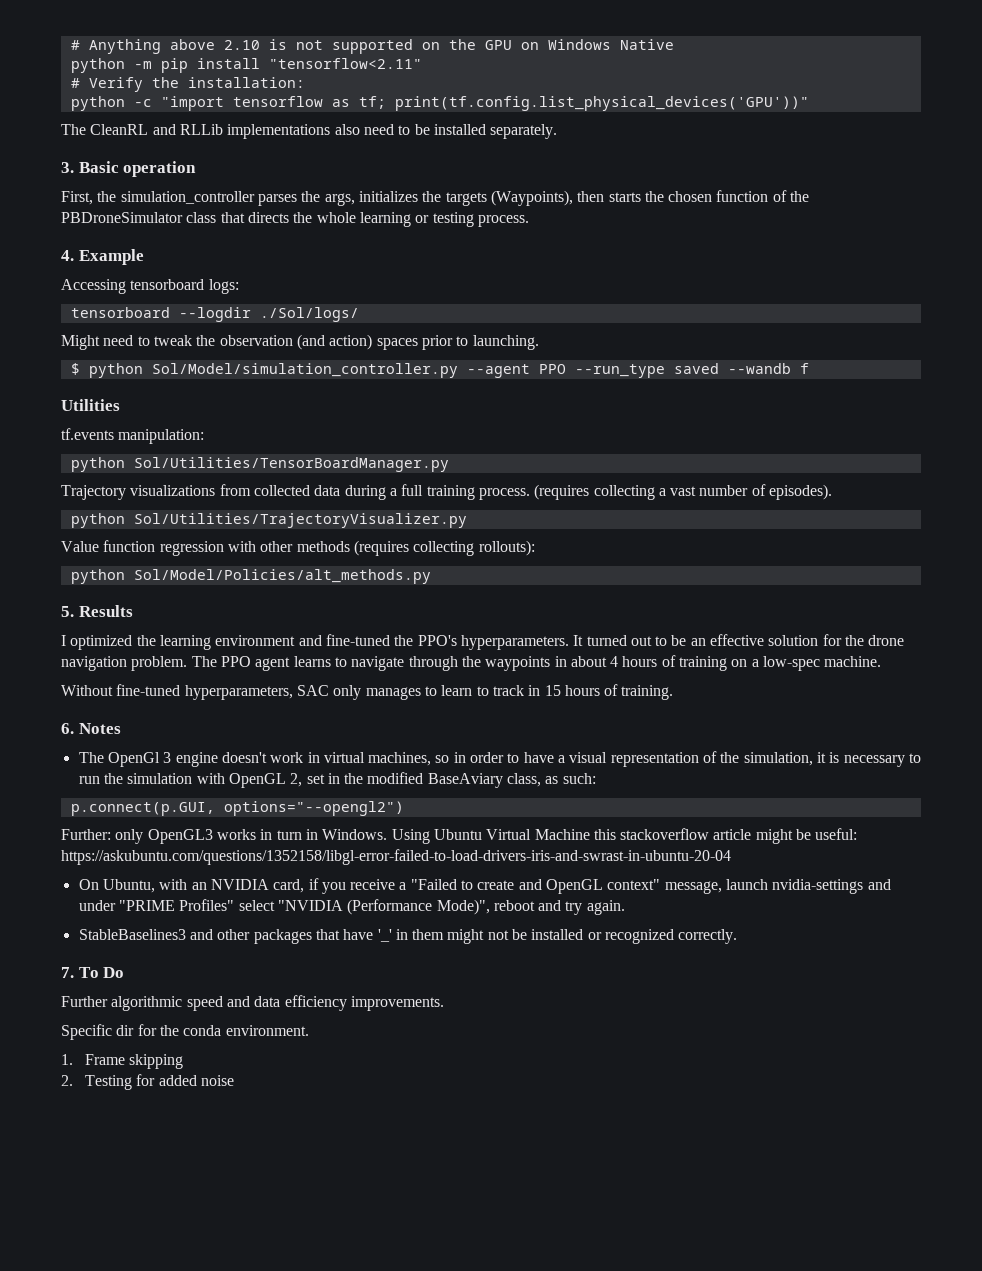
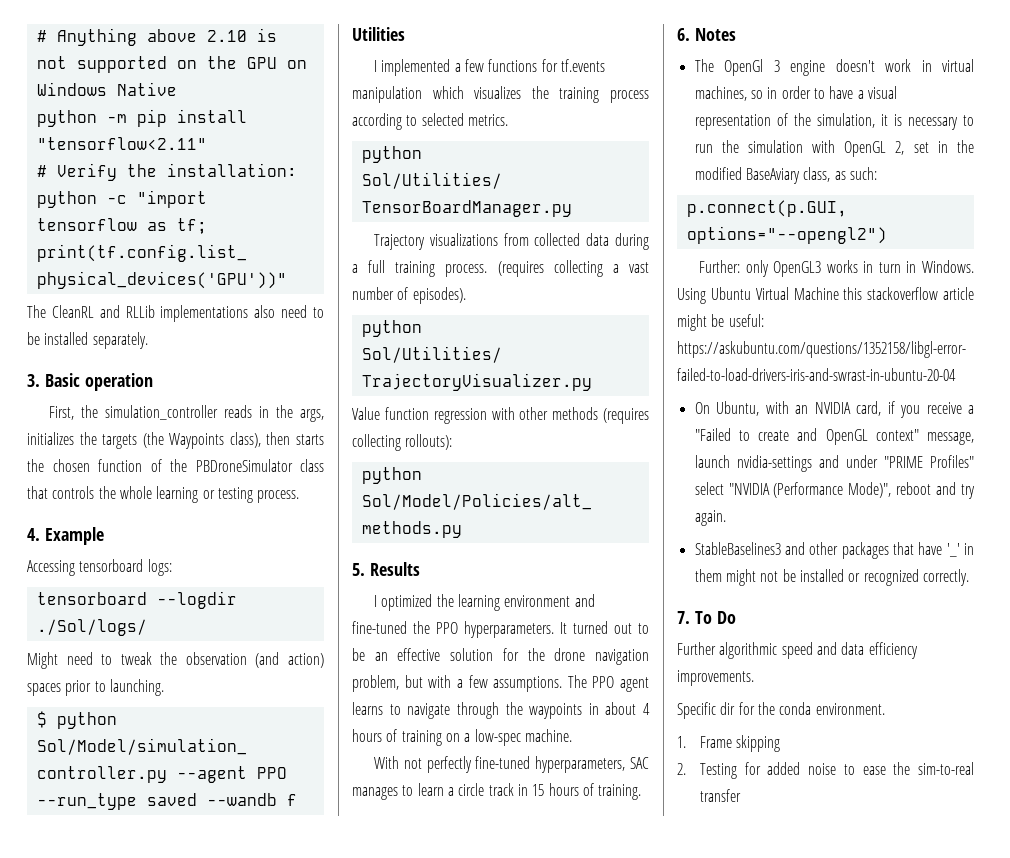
[257,194,297,206] parses -> [223,405,269,418] reads in
[490,190,573,206] (Waypoints), -> [142,432,261,449] (the Waypoints class),
[247,212,289,223] directs -> [52,486,95,499] controls
[61,428,205,444] tf.events manipulation: -> [373,59,605,76] [352,86,649,103] [352,113,508,130] I implemented a few functions for tf.events manipulation which visualizes the training process according to selected metrics.
[417,635,457,646] PPO's -> [436,622,458,634] PPO
[131,656,188,671] problem. -> [352,675,563,692] problem, but with a few assumptions.
[61,685,113,696] Without -> [373,756,472,773] With not perfectly
[333,685,362,700] only -> (649, 763) none
[476,686,489,696] to -> [447,783,485,796] a circle
(235, 1080) none -> [843,762,974,775] [699,789,741,802] to ease the sim-to-real transfer

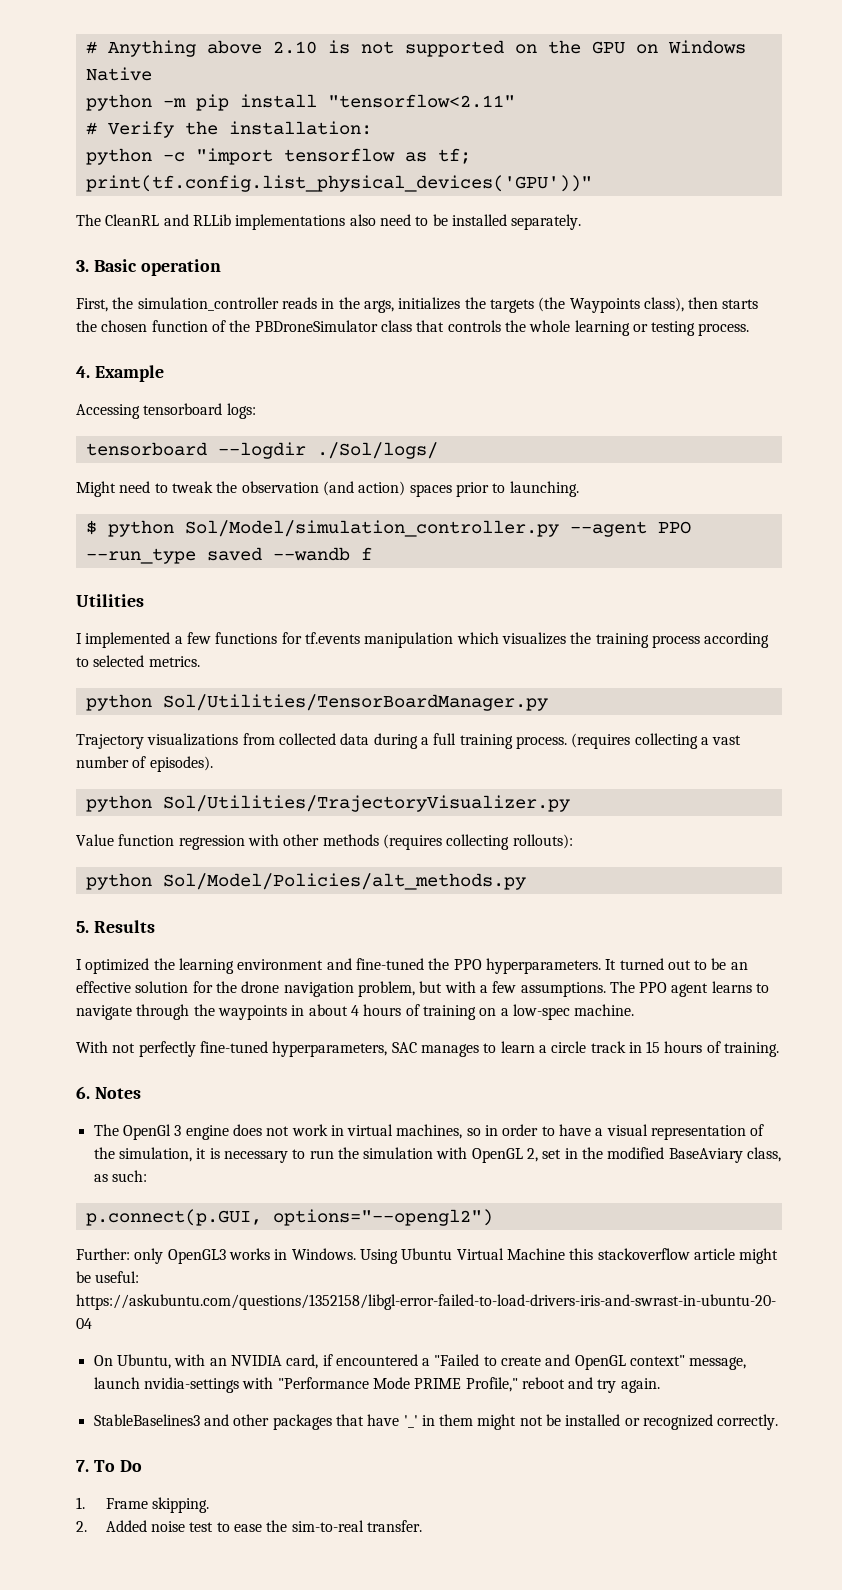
[835,59,875,72] doesn't -> [232,1124,290,1136] does not
[878,261,917,273] turn in -> (288, 1254) none
[900,402,962,418] you receive -> [335,1354,418,1366] encountered
[818,455,974,468] [694,482,892,498] and under "PRIME Profiles" select "NVIDIA (Performance Mode)", -> [242,1377,518,1392] with "Performance Mode PRIME Profile,"
[677,642,918,659] [677,670,754,686] [677,702,885,719] [677,735,781,752] [677,762,837,779] Further algorithmic speed and data efficiency improvements. // Specific dir for the conda environment. // 1. Frame skipping // 2. Testing for added noise -> [76,1497,210,1513] [76,1520,214,1532] 1. Frame skipping. // 2. Added noise test
[699,789,741,802] transfer -> [366,1520,422,1532] transfer.

